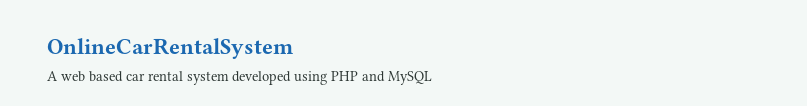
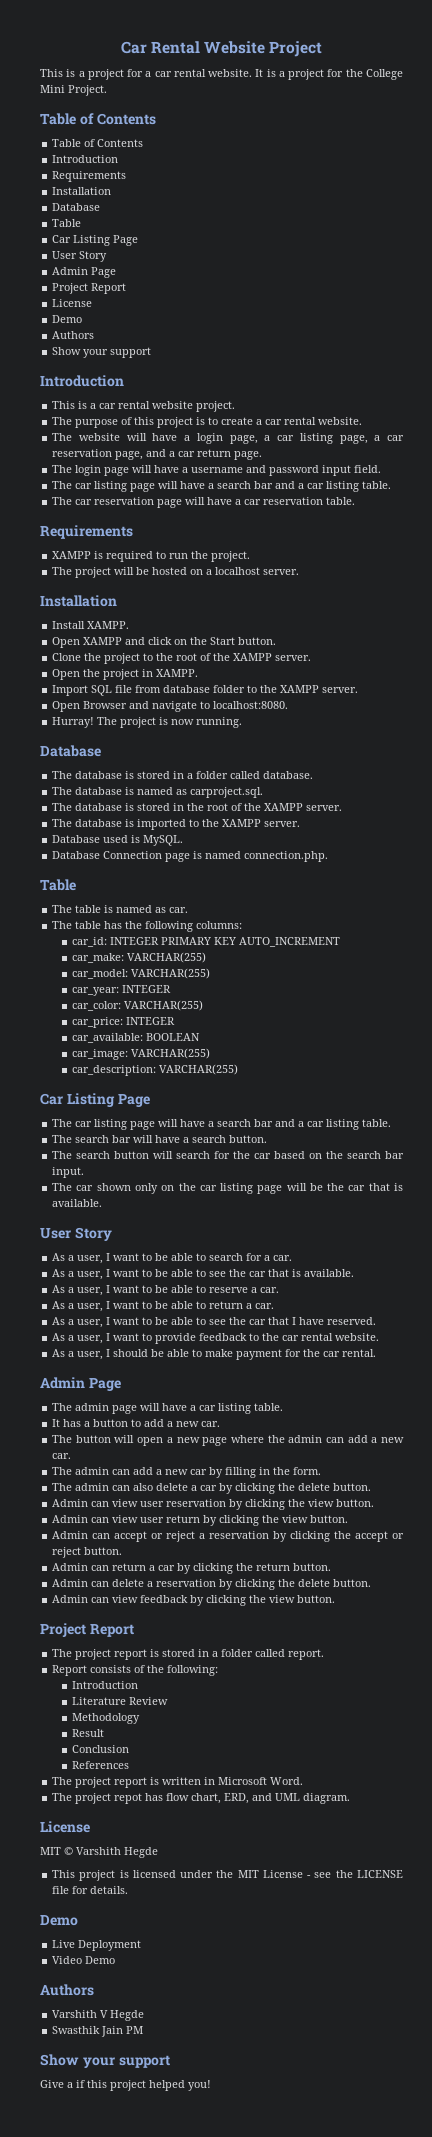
[47,38,294,59] [47,71,432,85] OnlineCarRentalSystem // A web based car rental system developed using PHP and MySQL -> [120,41,323,57] [40,69,403,80] [40,85,107,96] [40,113,156,125] [52,139,144,147] [52,155,119,163] [52,171,127,182] [52,187,112,195] [52,203,101,211] [52,219,82,227] [52,235,139,246] [52,251,108,262] [52,267,117,278] [52,283,127,294] [52,299,93,307] [52,315,83,323] [52,331,95,339] [52,347,152,358] [40,375,124,387] [52,401,236,412] [52,417,363,428] [52,433,405,444] [52,449,263,460] [52,465,382,476] [52,481,392,492] [52,497,356,508] [40,525,133,539] [52,551,251,562] [52,567,300,578] [40,595,117,607] [52,621,130,629] [52,637,277,648] [52,653,312,664] [52,669,199,680] [52,685,359,696] [52,701,289,712] [52,717,243,728] [40,745,101,757] [52,771,314,779] [52,787,264,798] [52,803,343,811] [52,819,301,830] [52,835,184,846] [52,851,329,862] [40,879,76,891] [52,905,189,913] [52,921,243,932] [71,937,340,947] [71,952,206,963] [71,968,210,979] [71,985,171,996] [71,1000,203,1011] [71,1017,175,1028] [71,1033,200,1043] [71,1048,210,1060] [71,1064,238,1076] [40,1093,150,1107] [52,1119,392,1130] [52,1135,268,1143] [52,1151,405,1159] [52,1167,85,1178] [52,1183,403,1194] [52,1199,103,1207] [40,1227,112,1241] [52,1253,293,1264] [52,1269,355,1280] [52,1285,280,1296] [52,1301,275,1312] [52,1317,377,1328] [52,1333,380,1344] [52,1349,377,1360] [40,1377,121,1391] [52,1403,284,1414] [52,1419,221,1427] [52,1435,404,1446] [52,1453,72,1459] [52,1467,322,1478] [52,1483,372,1494] [52,1499,375,1510] [52,1515,349,1526] [52,1531,405,1542] [52,1547,123,1558] [52,1563,332,1574] [52,1579,372,1590] [52,1595,336,1606] [40,1623,134,1637] [52,1649,325,1660] [52,1665,219,1676] [71,1681,138,1689] [71,1697,168,1705] [71,1713,140,1724] [71,1729,104,1737] [71,1745,129,1753] [71,1761,129,1769] [52,1777,304,1788] [52,1793,351,1804] [40,1821,90,1833] [40,1847,158,1858] [52,1870,403,1881] [52,1886,129,1894] [40,1915,78,1926] [52,1940,142,1951] [52,1956,116,1964] [40,1984,94,1996] [52,2010,145,2021] [52,2026,144,2037] [40,2054,170,2068] [40,2080,211,2091] Car Rental Website Project // This is a project for a car rental website. It is a project for the College Mini Project. // Table of Contents // Table of Contents // Introduction // Requirements // Installation // Database // Table // Car Listing Page // User Story // Admin Page // Project Report // License // Demo // Authors // Show your support // Introduction // This is a car rental website project. // The purpose of this project is to create a car rental website. // The website will have a login page, a car listing page, a car reservation page, and a car return page. // The login page will have a username and password input field. // The car listing page will have a search bar and a car listing table. // The car reservation page will have a car reservation table. // Requirements // XAMPP is required to run the project. // The project will be hosted on a localhost server. // Installation // Install XAMPP. // Open XAMPP and click on the Start button. // Clone the project to the root of the XAMPP server. // Open the project in XAMPP. // Import SQL file from database folder to the XAMPP server. // Open Browser and navigate to localhost:8080. // Hurray! The project is now running. // Database // The database is stored in a folder called database. // The database is named as carproject.sql. // The database is stored in the root of the XAMPP server. // The database is imported to the XAMPP server. // Database used is MySQL. // Database Connection page is named connection.php. // Table // The table is named as car. // The table has the following columns: // car_id: INTEGER PRIMARY KEY AUTO_INCREMENT // car_make: VARCHAR(255) // car_model: VARCHAR(255) // car_year: INTEGER // car_color: VARCHAR(255) // car_price: INTEGER // car_available: BOOLEAN // car_image: VARCHAR(255) // car_description: VARCHAR(255) // Car Listing Page // The car listing page will have a search bar and a car listing table. // The search bar will have a search button. // The search button will search for the car based on the search bar input. // The car shown only on the car listing page will be the car that is available. // User Story // As a user, I want to be able to search for a car. // As a user, I want to be able to see the car that is available. // As a user, I want to be able to reserve a car. // As a user, I want to be able to return a car. // As a user, I want to be able to see the car that I have reserved. // As a user, I want to provide feedback to the car rental website. // As a user, I should be able to make payment for the car rental. // Admin Page // The admin page will have a car listing table. // It has a button to add a new car. // The button will open a new page where the admin can add a new car. // The admin can add a new car by filling in the form. // The admin can also delete a car by clicking the delete button. // Admin can view user reservation by clicking the view button. // Admin can view user return by clicking the view button. // Admin can accept or reject a reservation by clicking the accept or reject button. // Admin can return a car by clicking the return button. // Admin can delete a reservation by clicking the delete button. // Admin can view feedback by clicking the view button. // Project Report // The project report is stored in a folder called report. // Report consists of the following: // Introduction // Literature Review // Methodology // Result // Conclusion // References // The project report is written in Microsoft Word. // The project repot has flow chart, ERD, and UML diagram. // License // MIT © Varshith Hegde // This project is licensed under the MIT License - see the LICENSE file for details. // Demo // Live Deployment // Video Demo // Authors // Varshith V Hegde // Swasthik Jain PM // Show your support // Give a if this project helped you!

